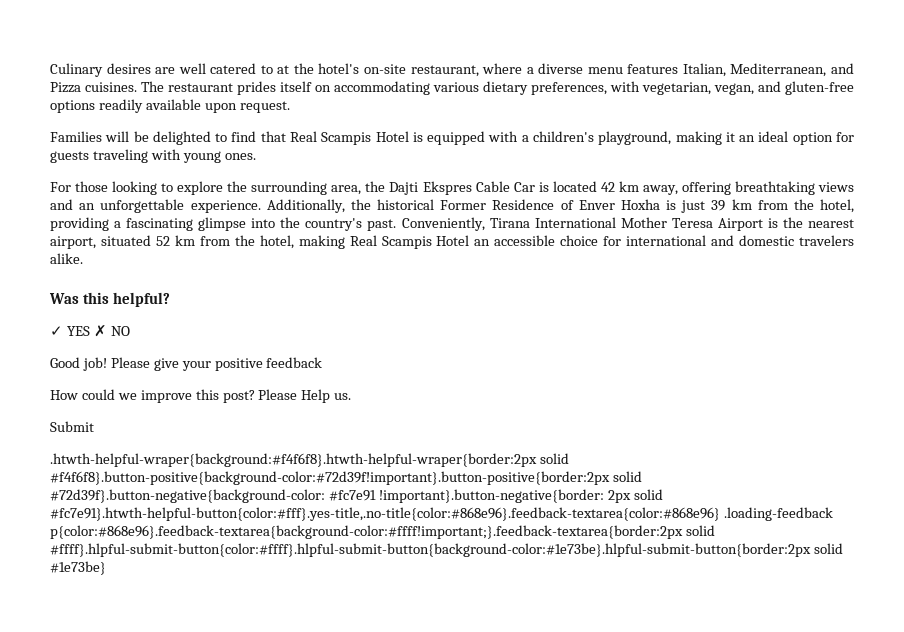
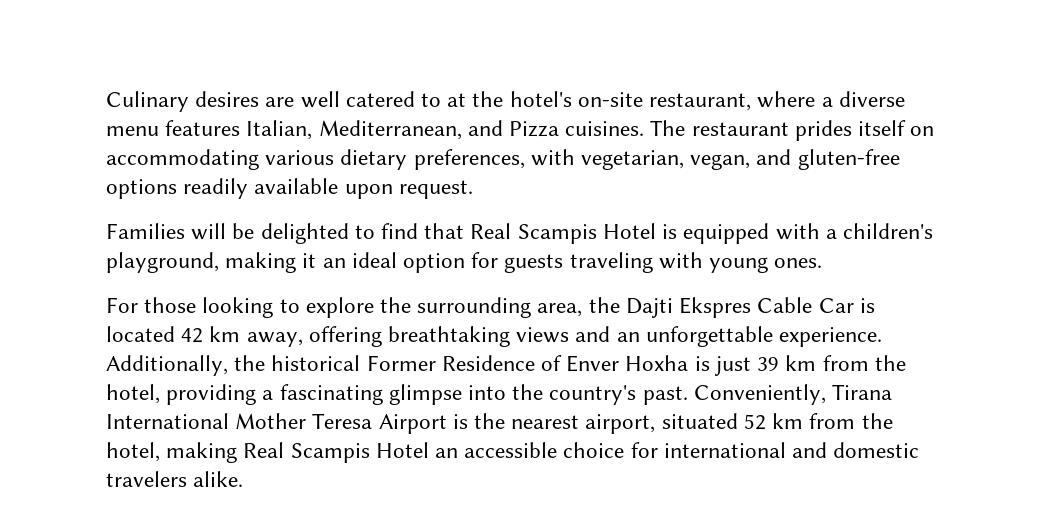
[49,292,170,307] [50,325,130,337] [50,357,323,371] [50,389,352,403] [50,421,94,432] [50,453,569,467] [50,471,642,485] [50,489,663,503] [50,507,833,521] [50,525,715,539] [50,543,843,557] [50,561,106,575] // Was this helpful? // ✓ YES ✗ NO // Good job! Please give your positive feedback // How could we improve this post? Please Help us. // Submit // .htwth-helpful-wraper{background:#f4f6f8}.htwth-helpful-wraper{border:2px solid #f4f6f8}.button-positive{background-color:#72d39f!important}.button-positive{border:2px solid #72d39f}.button-negative{background-color: #fc7e91 !important}.button-negative{border: 2px solid #fc7e91}.htwth-helpful-button{color:#fff}.yes-title,.no-title{color:#868e96}.feedback-textarea{color:#868e96} .loading-feedback p{color:#868e96}.feedback-textarea{background-color:#ffff!important;}.feedback-textarea{border:2px solid #ffff}.hlpful-submit-button{color:#ffff}.hlpful-submit-button{background-color:#1e73be}.hlpful-submit-button{border:2px solid #1e73be} -> (244, 479) none

